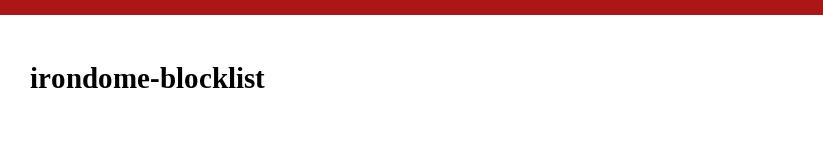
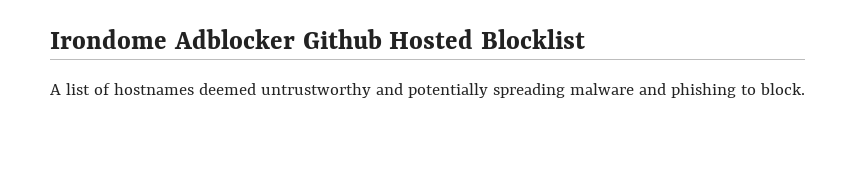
[30,67,265,88] irondome-blocklist -> [50,29,586,49] [50,83,805,98] Irondome Adblocker Github Hosted Blocklist // A list of hostnames deemed untrustworthy and potentially spreading malware and phishing to block.

